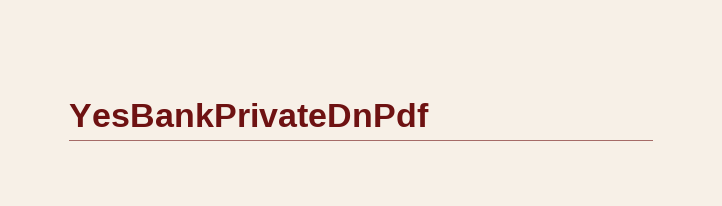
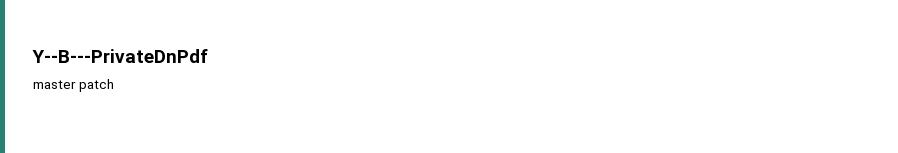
[69,103,429,127] YesBankPrivateDnPdf -> [32,49,208,63] [33,79,114,92] Y--B---PrivateDnPdf // master patch

